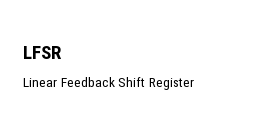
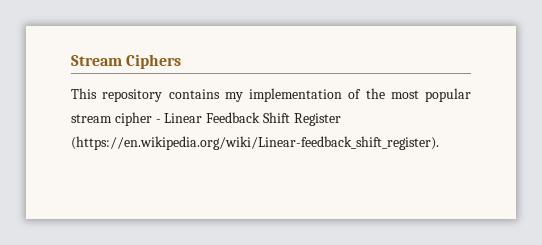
[23,46,62,59] LFSR // -> [71,54,182,69] [71,88,471,102] [71,112,161,126] Stream Ciphers // This repository contains my implementation of the most popular stream cipher -
(194, 84) none -> [71,136,439,150] (https://en.wikipedia.org/wiki/Linear-feedback_shift_register).

